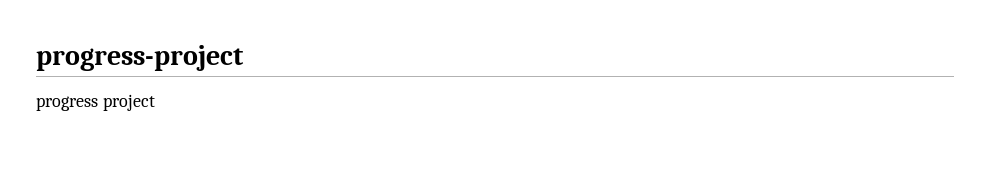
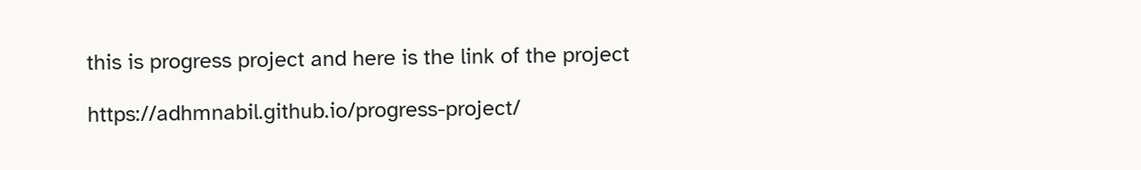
[36,45,244,71] [36,94,155,111] progress-project // progress project -> [86,46,630,74] [87,98,521,127] this is progress project and here is the link of the project // https://adhmnabil.github.io/progress-project/

